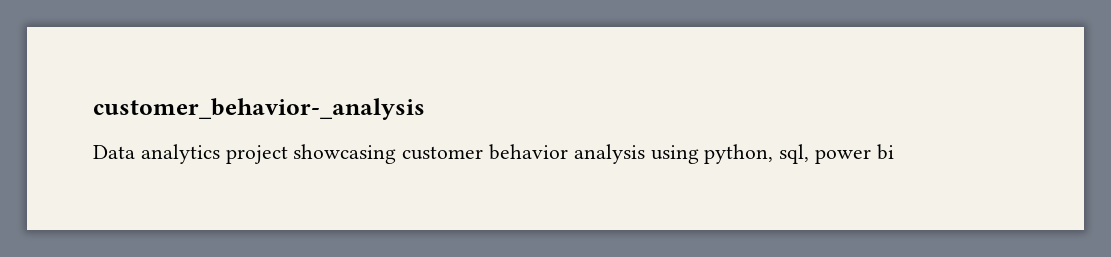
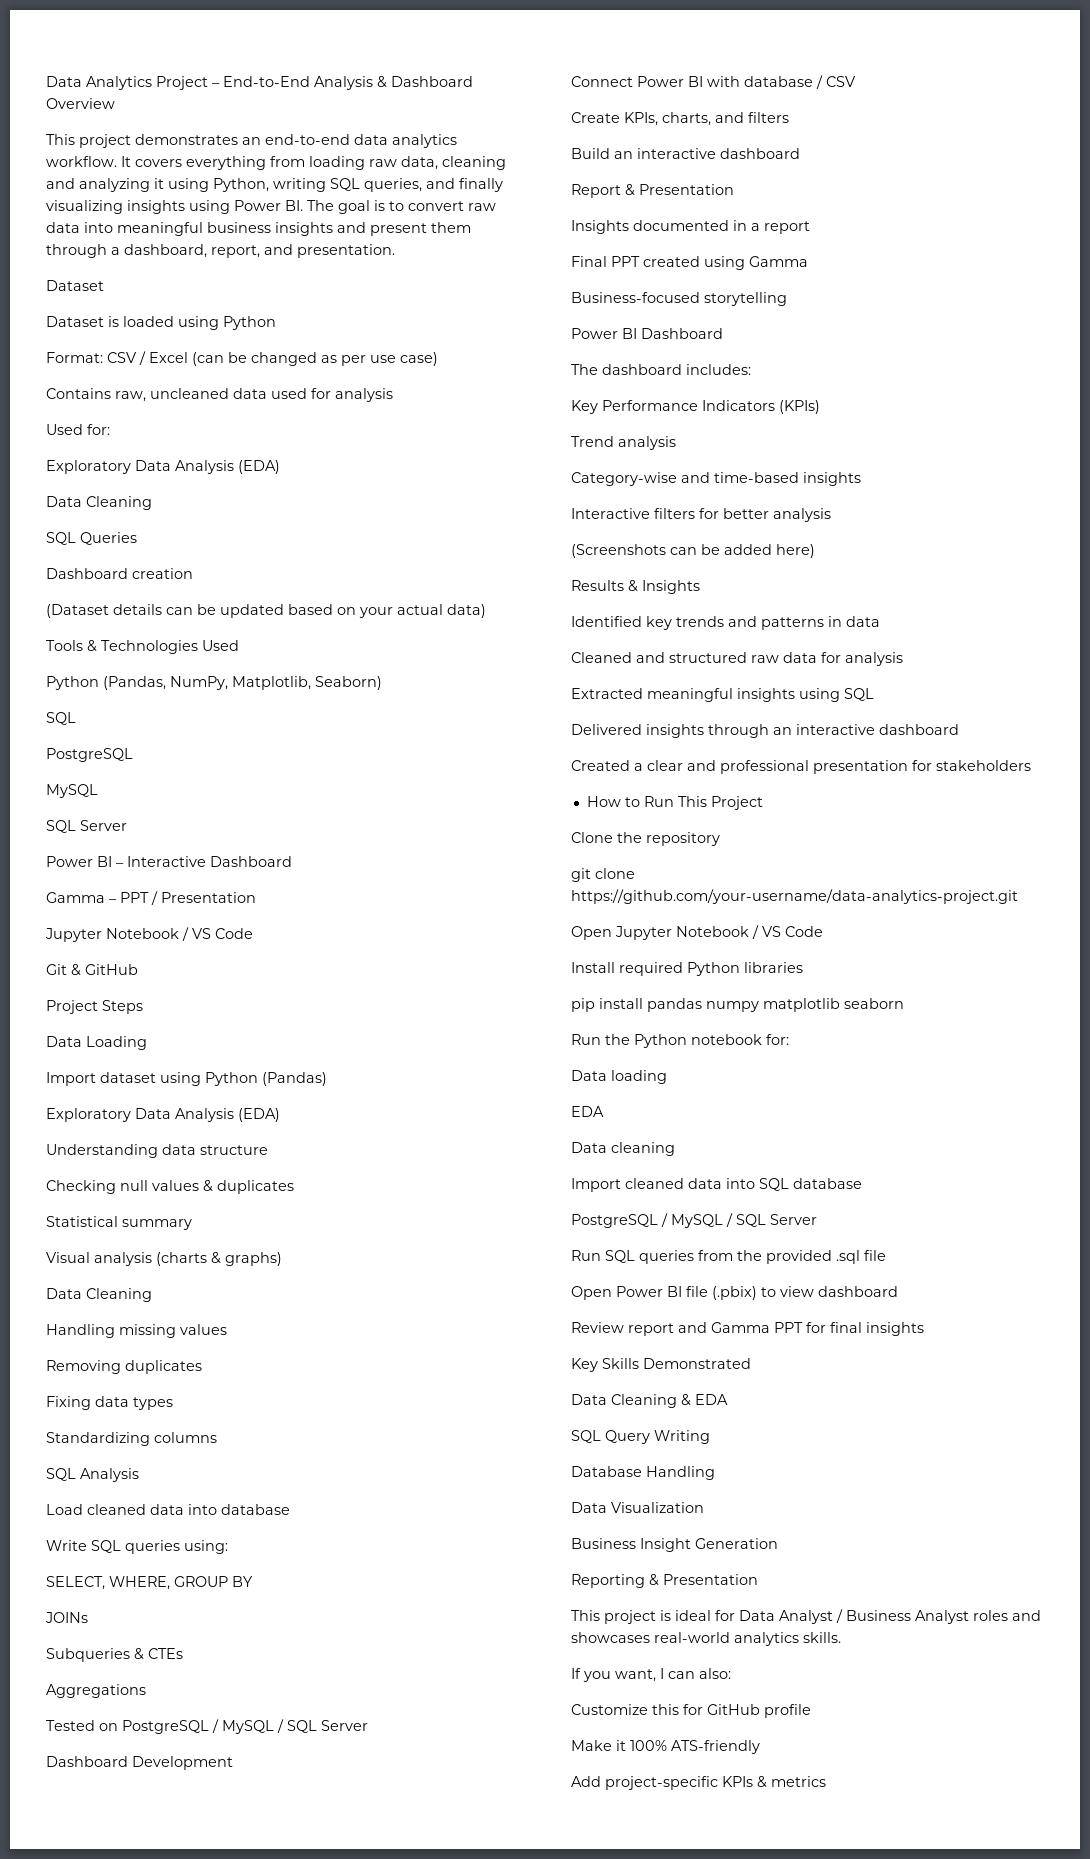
[93,98,425,120] [93,144,894,164] customer_behavior-_analysis // Data analytics project showcasing customer behavior analysis using python, sql, power bi -> [46,76,473,90] [46,98,115,109] [46,134,457,148] [46,156,506,170] [46,178,503,192] [46,200,496,214] [46,222,471,236] [46,244,395,258] [46,280,104,291] [46,316,276,330] [46,351,438,366] [46,388,393,402] [46,424,110,435] [46,460,280,474] [46,496,152,510] [46,532,137,545] [46,568,193,579] [46,604,486,618] [46,640,239,654] [46,676,382,690] [46,712,76,725] [46,748,133,762] [46,784,98,798] [46,820,127,833] [46,856,292,867] [46,891,256,905] [45,927,253,942] [46,964,138,976] [46,1000,143,1014] [46,1036,147,1050] [46,1072,327,1086] [46,1108,280,1122] [46,1144,268,1158] [46,1180,294,1194] [46,1216,192,1230] [46,1252,282,1266] [46,1288,152,1302] [46,1324,227,1338] [46,1360,202,1374] [46,1396,173,1410] [46,1432,217,1446] [46,1468,139,1482] [46,1504,290,1515] [46,1540,228,1554] [46,1576,253,1590] [45,1612,88,1623] [46,1648,183,1662] [46,1684,146,1698] [46,1719,368,1734] [46,1756,233,1770] [571,75,856,89] [571,112,789,126] [571,148,800,159] [571,184,734,198] [571,220,810,234] [571,256,808,270] [571,292,787,306] [571,328,723,339] [571,364,751,375] [571,400,820,414] [571,436,676,450] [571,472,861,486] [571,508,831,522] [571,544,815,558] [571,580,700,594] [571,616,880,630] [571,652,903,666] [571,688,874,702] [571,724,959,738] [571,760,1031,774] [586,796,763,810] [571,832,720,846] [571,868,635,882] [571,889,1018,904] [571,925,823,940] [571,962,803,976] [571,998,904,1012] [571,1034,789,1048] [571,1070,667,1084] [571,1106,604,1117] [571,1142,675,1156] [571,1178,862,1192] [571,1213,817,1228] [571,1250,886,1264] [571,1286,898,1300] [571,1322,924,1336] [571,1358,751,1372] [571,1394,728,1408] [571,1430,710,1444] [571,1466,715,1480] [571,1502,704,1513] [571,1538,778,1552] [571,1574,758,1588] [571,1609,1041,1624] [571,1632,841,1646] [571,1668,731,1682] [571,1704,811,1718] [571,1740,760,1754] [571,1776,826,1790] Data Analytics Project – End-to-End Analysis & Dashboard Overview // This project demonstrates an end-to-end data analytics workflow. It covers everything from loading raw data, cleaning and analyzing it using Python, writing SQL queries, and finally visualizing insights using Power BI. The goal is to convert raw data into meaningful business insights and present them through a dashboard, report, and presentation. // Dataset // Dataset is loaded using Python // Format: CSV / Excel (can be changed as per use case) // Contains raw, uncleaned data used for analysis // Used for: // Exploratory Data Analysis (EDA) // Data Cleaning // SQL Queries // Dashboard creation // (Dataset details can be updated based on your actual data) // Tools & Technologies Used // Python (Pandas, NumPy, Matplotlib, Seaborn) // SQL // PostgreSQL // MySQL // SQL Server // Power BI – Interactive Dashboard // Gamma – PPT / Presentation // Jupyter Notebook / VS Code // Git & GitHub // Project Steps // Data Loading // Import dataset using Python (Pandas) // Exploratory Data Analysis (EDA) // Understanding data structure // Checking null values & duplicates // Statistical summary // Visual analysis (charts & graphs) // Data Cleaning // Handling missing values // Removing duplicates // Fixing data types // Standardizing columns // SQL Analysis // Load cleaned data into database // Write SQL queries using: // SELECT, WHERE, GROUP BY // JOINs // Subqueries & CTEs // Aggregations // Tested on PostgreSQL / MySQL / SQL Server // Dashboard Development // Connect Power BI with database / CSV // Create KPIs, charts, and filters // Build an interactive dashboard // Report & Presentation // Insights documented in a report // Final PPT created using Gamma // Business-focused storytelling // Power BI Dashboard // The dashboard includes: // Key Performance Indicators (KPIs) // Trend analysis // Category-wise and time-based insights // Interactive filters for better analysis // (Screenshots can be added here) // Results & Insights // Identified key trends and patterns in data // Cleaned and structured raw data for analysis // Extracted meaningful insights using SQL // Delivered insights through an interactive dashboard // Created a clear and professional presentation for stakeholders // How to Run This Project // Clone the repository // git clone https://github.com/your-username/data-analytics-project.git // Open Jupyter Notebook / VS Code // Install required Python libraries // pip install pandas numpy matplotlib seaborn // Run the Python notebook for: // Data loading // EDA // Data cleaning // Import cleaned data into SQL database // PostgreSQL / MySQL / SQL Server // Run SQL queries from the provided .sql file // Open Power BI file (.pbix) to view dashboard // Review report and Gamma PPT for final insights // Key Skills Demonstrated // Data Cleaning & EDA // SQL Query Writing // Database Handling // Data Visualization // Business Insight Generation // Reporting & Presentation // This project is ideal for Data Analyst / Business Analyst roles and showcases real-world analytics skills. // If you want, I can also: // Customize this for GitHub profile // Make it 100% ATS-friendly // Add project-specific KPIs & metrics

